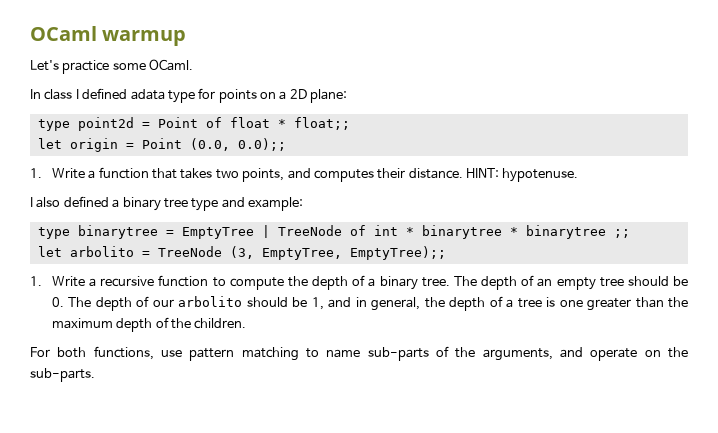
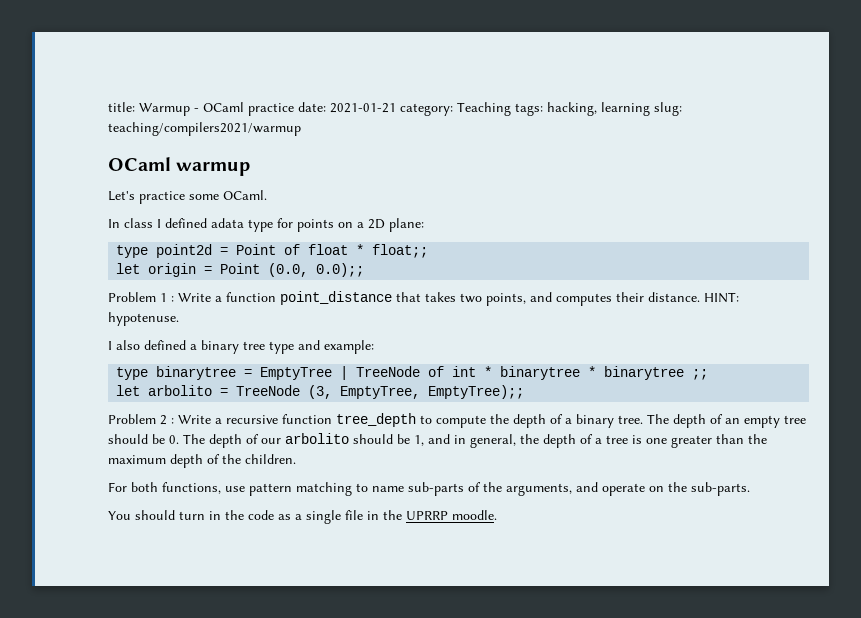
(30, 33) none -> [108,102,682,116] [108,122,301,136] title: Warmup - OCaml practice date: 2021-01-21 category: Teaching tags: hacking, learning slug: teaching/compilers2021/warmup //
[30,168,42,178] 1. -> [108,292,174,302] Problem 1 :
(149, 173) none -> [280,291,392,305] point_distance
[30,276,42,286] 1. -> [108,414,174,425] Problem 2 :
(209, 281) none -> [336,413,416,427] tree_depth
(95, 375) none -> [108,510,497,524] // You should turn in the code as a single file in the UPRRP moodle.

